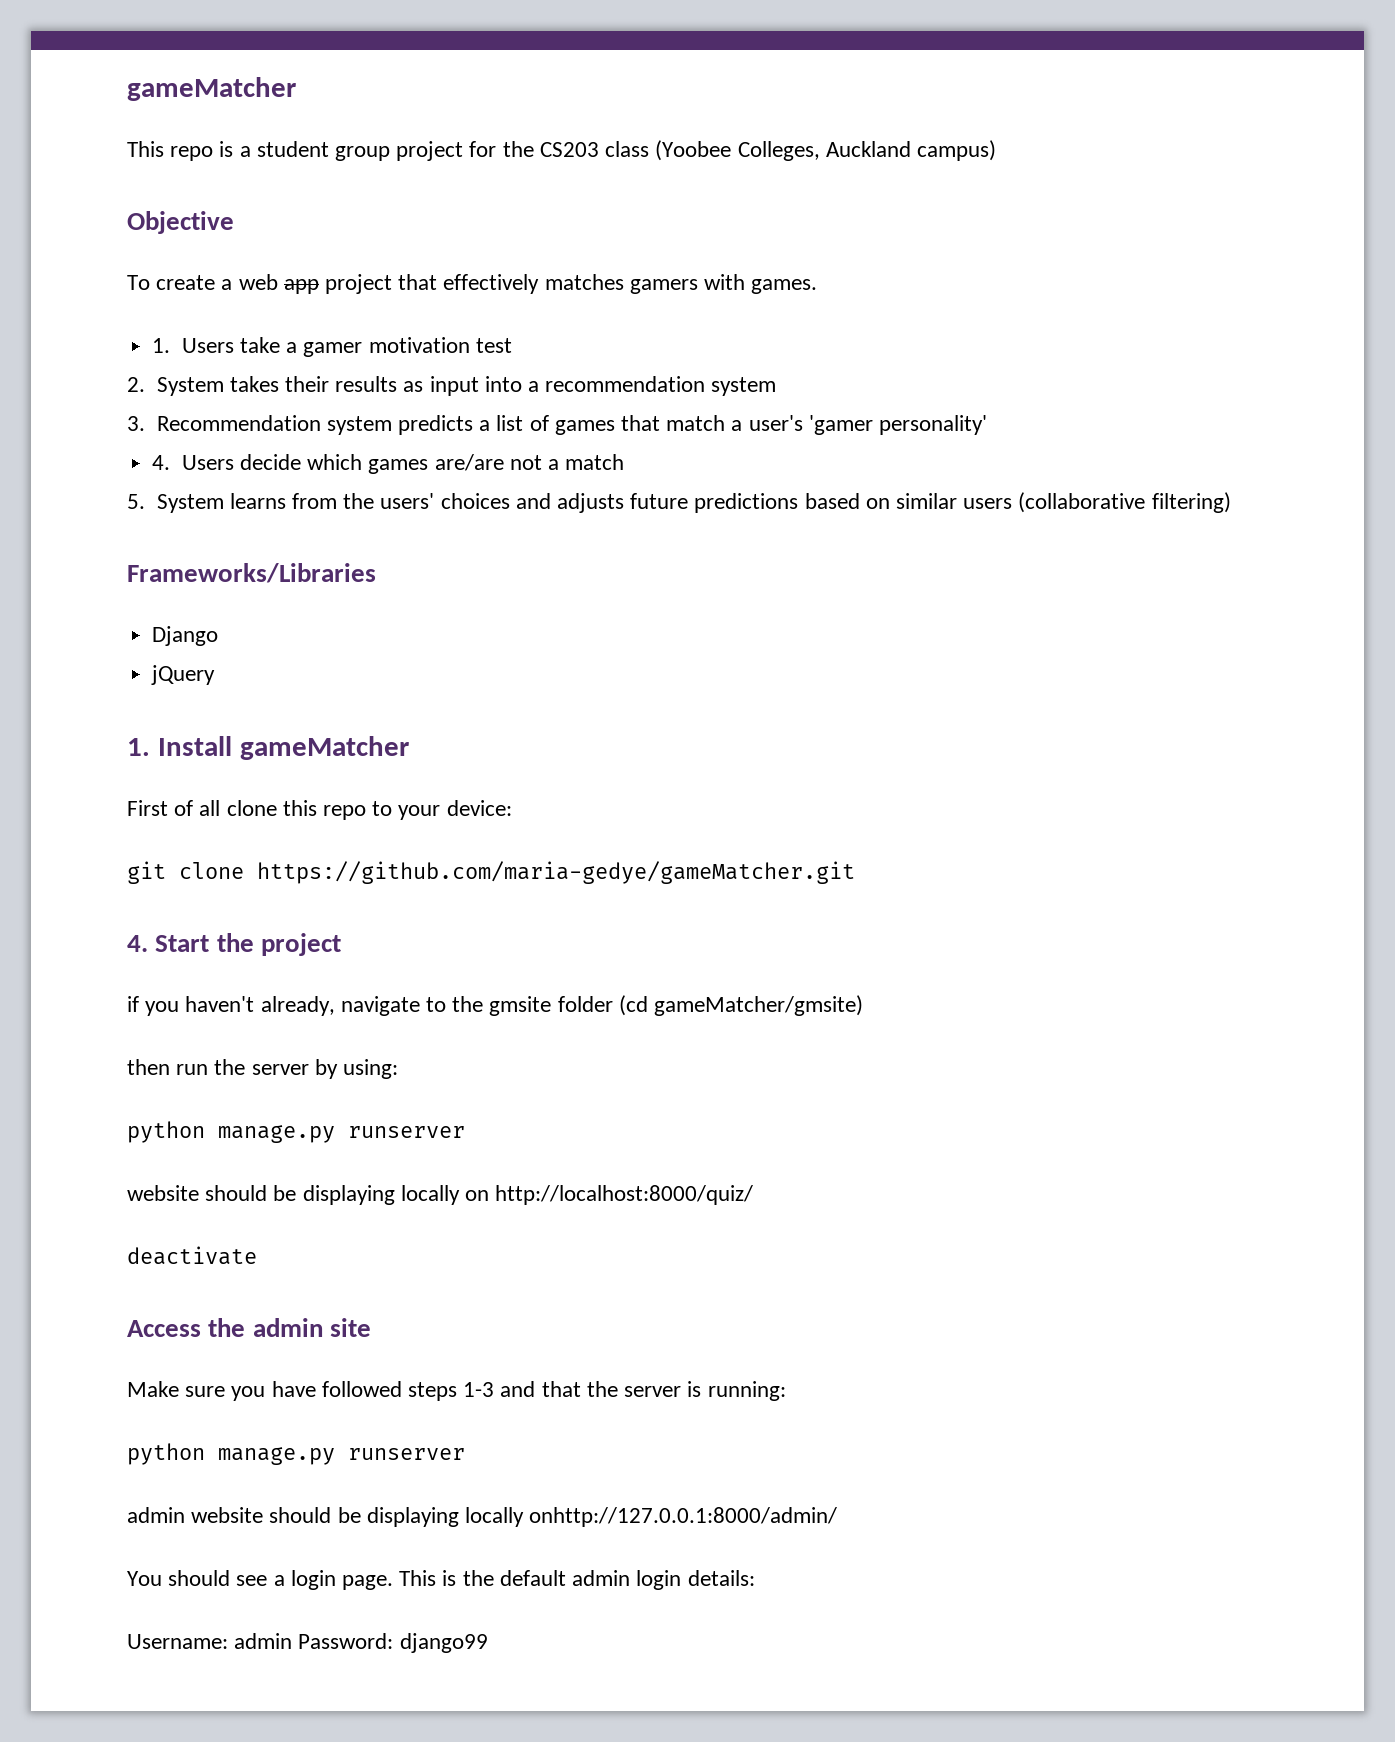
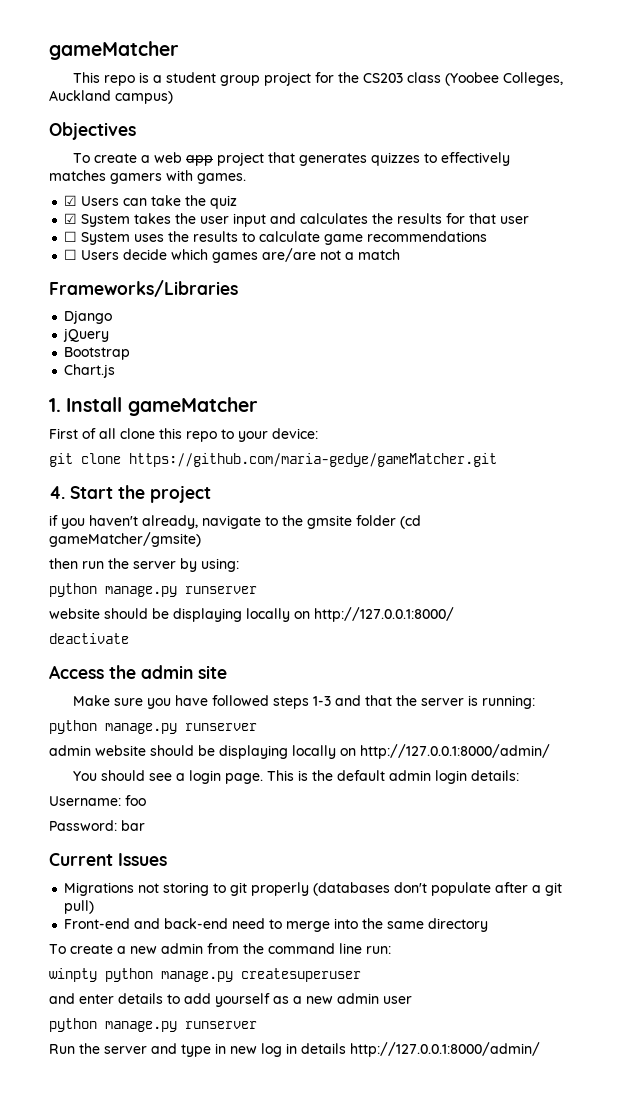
[127,211,234,234] Objective -> [49,122,136,140] Objectives
(438, 282) none -> [299,152,438,166] generates quizzes to
[152,337,512,357] [127,376,777,396] [127,415,988,435] [152,455,171,470] 1. Users take a gamer motivation test // 2. System takes their results as input into a recommendation system // 3. Recommendation system predicts a list of games that match a user's 'gamer personality' // 4. -> [64,195,238,209] [64,213,530,227] [64,231,488,245] [64,249,78,260] ☑ Users can take the quiz // ☑ System takes the user input and calculates the results for that user // ☐ System uses the results to calculate game recommendations // ☐
[127,492,1231,513] // 5. System learns from the users' choices and adjusts future predictions based on similar users (collaborative filtering) -> (401, 254) none
(216, 675) none -> [64,347,131,360] [64,364,116,378] // Bootstrap // Chart.js
[495,1185,754,1205] http://localhost:8000/quiz/ -> [314,607,454,622] http://127.0.0.1:8000/
[529,1507,838,1527] onhttp://127.0.0.1:8000/admin/ -> [340,744,550,759] on http://127.0.0.1:8000/admin/
[234,1633,488,1653] admin Password: django99 -> [125,795,146,806] [49,820,145,831] [49,853,167,866] [64,882,563,896] [64,900,95,914] [64,918,489,932] [49,943,391,954] [49,968,361,982] [49,993,412,1007] [49,1018,257,1032] [49,1042,540,1057] foo // Password: bar // Current Issues // Migrations not storing to git properly (databases don't populate after a git pull) // Front-end and back-end need to merge into the same directory // To create a new admin from the command line run: // winpty python manage.py createsuperuser // and enter details to add yourself as a new admin user // python manage.py runserver // Run the server and type in new log in details http://127.0.0.1:8000/admin/

